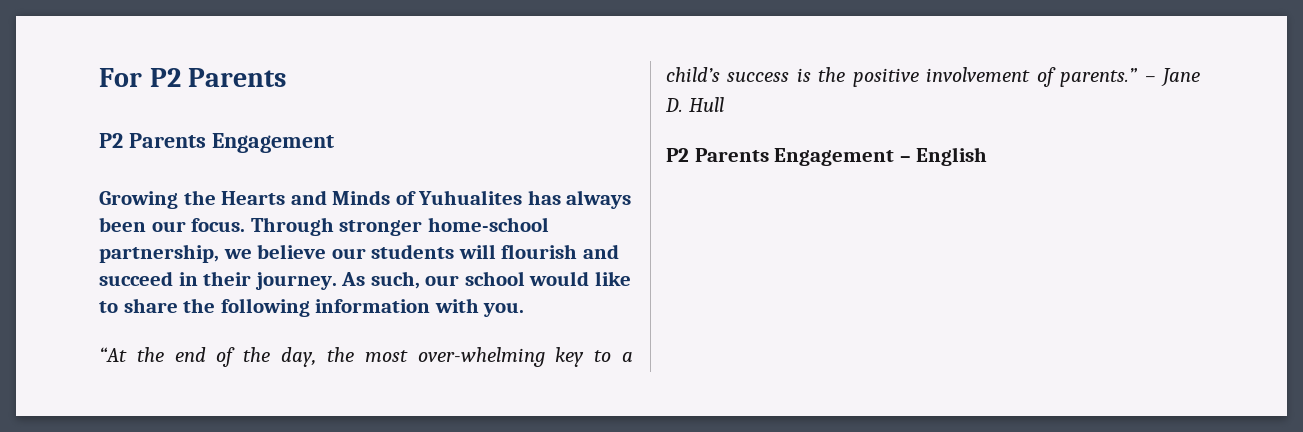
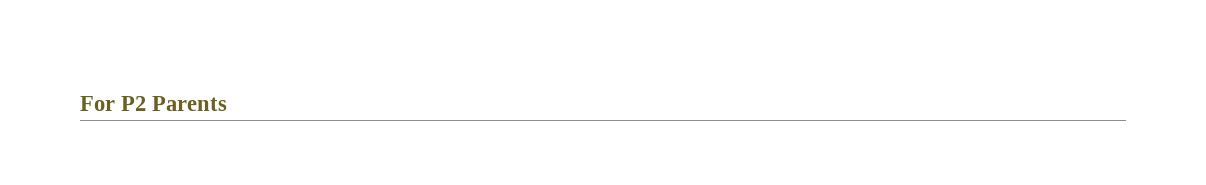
[99,133,334,153] [99,190,632,209] [99,217,549,236] [99,244,619,263] [99,271,631,290] [99,298,525,317] [99,347,633,367] [666,67,1200,87] [665,97,724,112] [666,147,988,166] // P2 Parents Engagement // Growing the Hearts and Minds of Yuhualites has always been our focus. Through stronger home-school partnership, we believe our students will flourish and succeed in their journey. As such, our school would like to share the following information with you. // “At the end of the day, the most over-whelming key to a child’s success is the positive involvement of parents.” – Jane D. Hull // P2 Parents Engagement – English -> (228, 103) none

